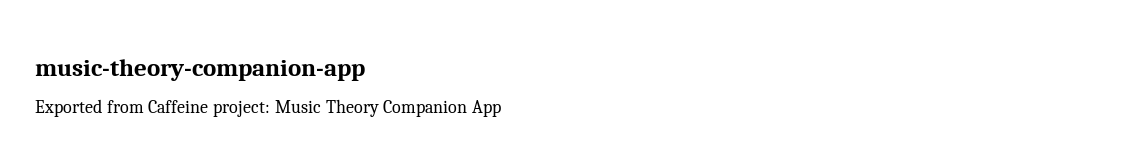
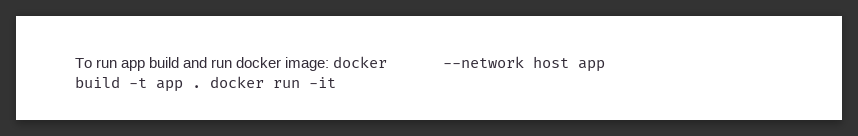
[35,59,365,81] [35,99,502,117] music-theory-companion-app // Exported from Caffeine project: Music Theory Companion App -> [75,56,388,71] [75,76,336,92] [443,56,605,72] To run app build and run docker image: docker build -t app . docker run -it --network host app

